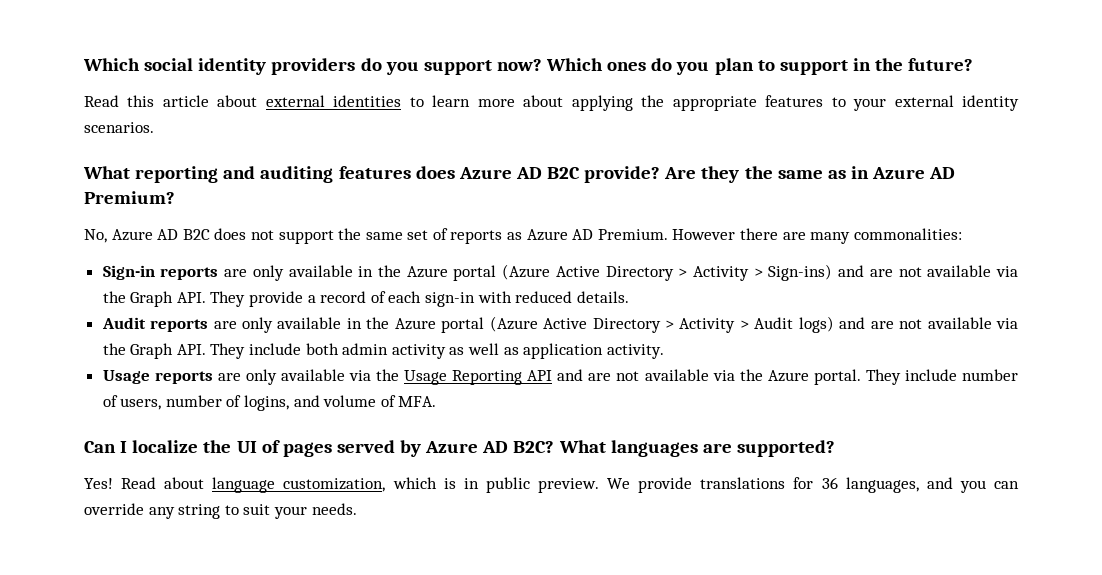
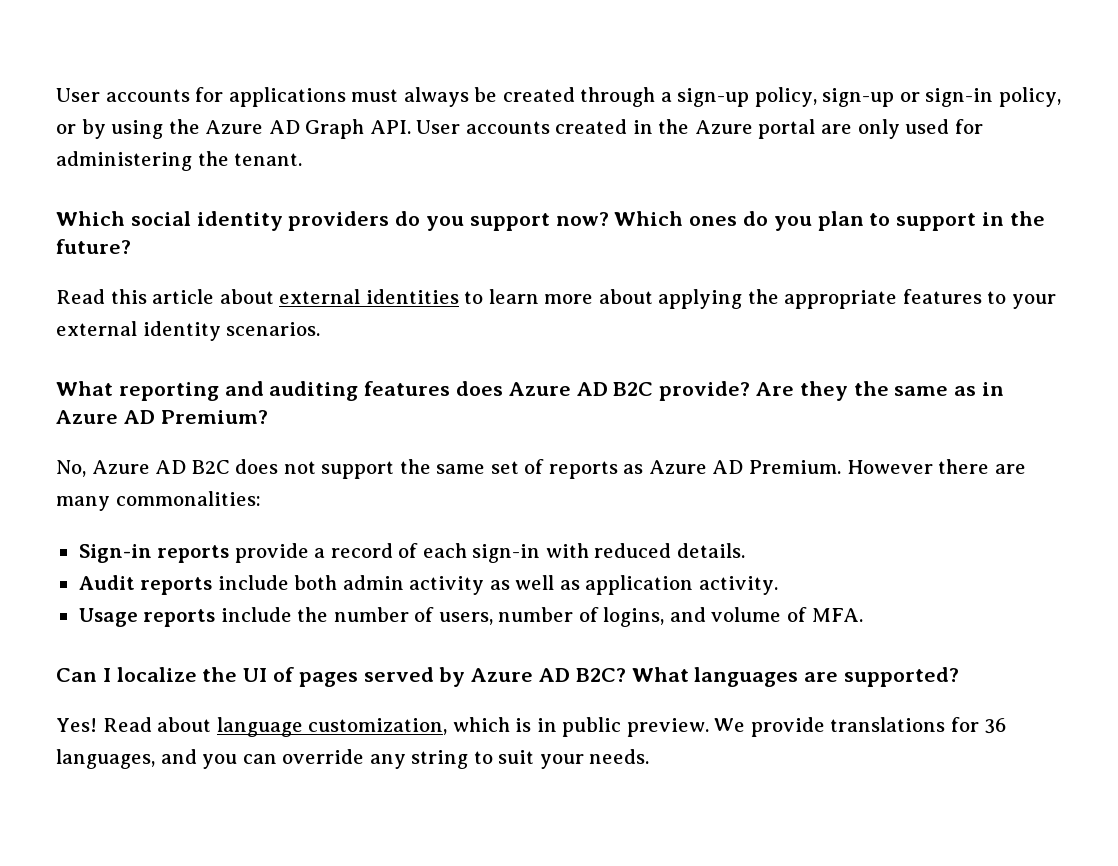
(83, 64) none -> [56,87,1062,107] [56,119,983,139] [56,151,303,171] User accounts for applications must always be created through a sign-up policy, sign-up or sign-in policy, or by using the Azure AD Graph API. User accounts created in the Azure portal are only used for administering the tenant. //
[224,264,1019,281] [102,291,246,307] are only available in the Azure portal (Azure Active Directory > Activity > Sign-ins) and are not available via the Graph API. They -> (230, 554) none
[213,316,1019,333] [102,343,246,359] are only available in the Azure portal (Azure Active Directory > Activity > Audit logs) and are not available via the Graph API. They -> (213, 586) none
[217,369,957,385] are only available via the Usage Reporting API and are not available via the Azure portal. They include -> [220,607,329,622] include the

